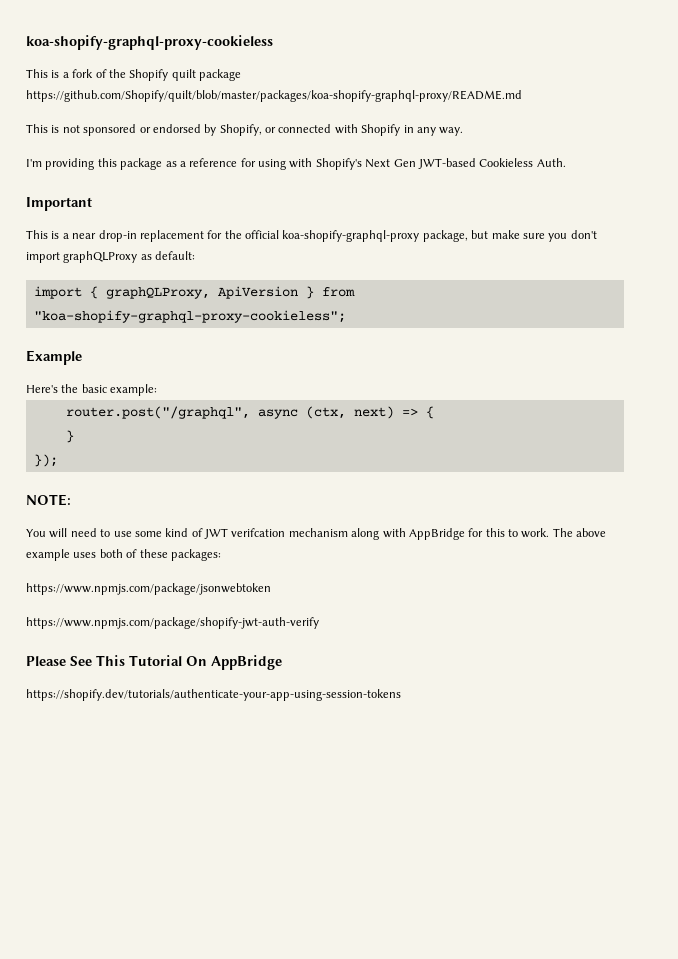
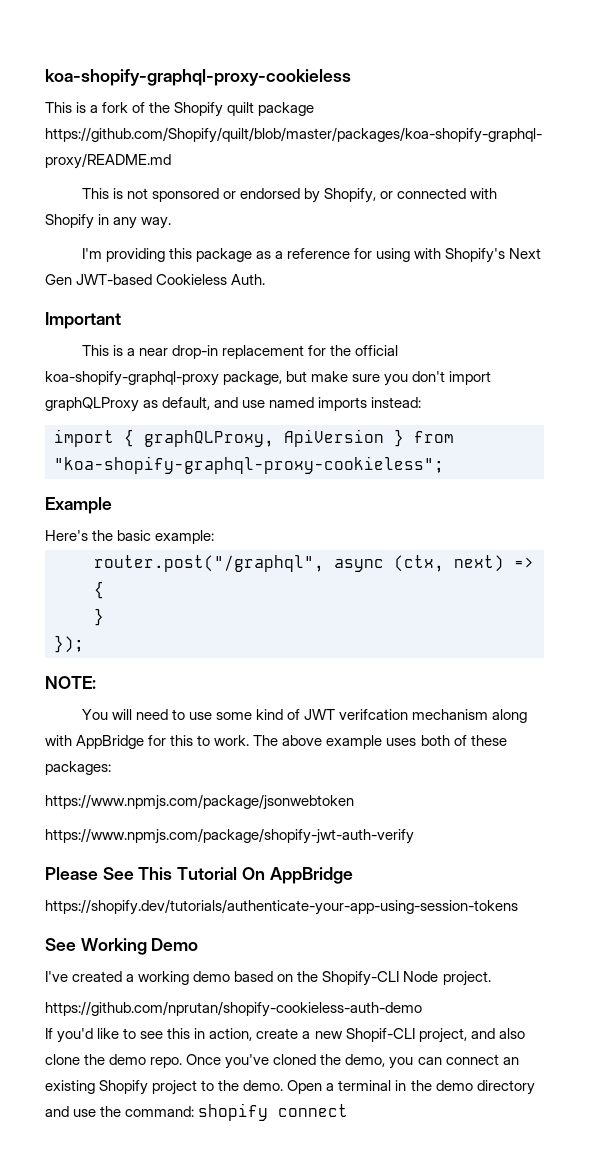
[155,251,196,260] default: -> [162,397,422,411] default, and use named imports instead:
(401, 695) none -> [45,938,199,955] [45,971,491,986] [45,1001,422,1017] [45,1028,525,1043] [45,1054,519,1069] [45,1080,535,1095] [45,1103,349,1121] // See Working Demo // I've created a working demo based on the Shopify-CLI Node project. // https://github.com/nprutan/shopify-cookieless-auth-demo // If you'd like to see this in action, create a new Shopif-CLI project, and also clone the demo repo. Once you've cloned the demo, you can connect an existing Shopify project to the demo. Open a terminal in the demo directory and use the command: shopify connect

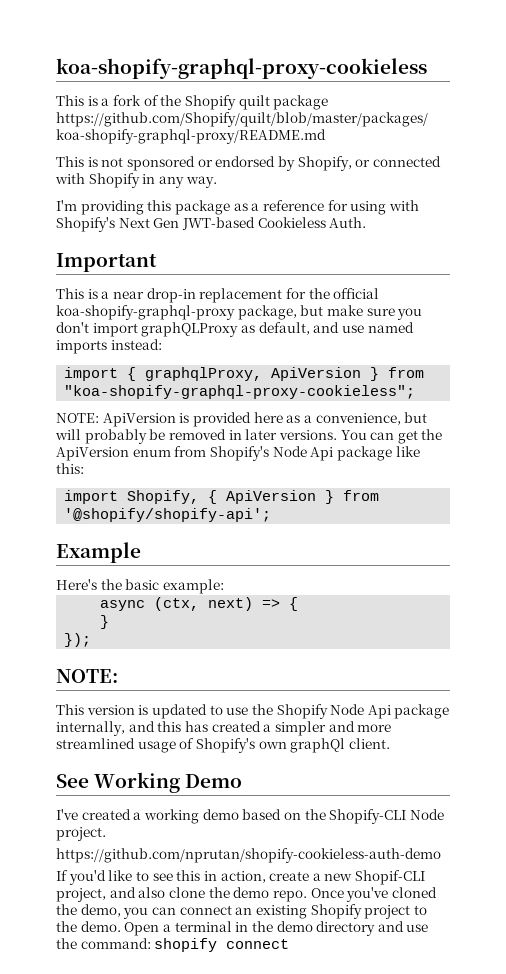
[144,430,274,447] graphQLProxy, -> [145,367,263,381] graphqlProxy,
(444, 465) none -> [56,412,428,427] [55,429,443,444] [56,446,420,461] [56,463,84,474] [64,490,380,504] [64,508,272,522] // NOTE: ApiVersion is provided here as a convenience, but will probably be removed in later versions. You can get the ApiVersion enum from Shopify's Node Api package like this: // import Shopify, { ApiVersion } from '@shopify/shopify-api';
[94,555,324,572] router.post("/graphql", -> (224, 586) none
[81,709,528,723] [45,735,507,749] [45,761,111,775] [45,794,354,810] [45,828,414,844] [45,867,353,884] [45,899,518,915] You will need to use some kind of JWT verifcation mechanism along with AppBridge for this to work. The above example uses both of these packages: // https://www.npmjs.com/package/jsonwebtoken // https://www.npmjs.com/package/shopify-jwt-auth-verify // Please See This Tutorial On AppBridge // https://shopify.dev/tutorials/authenticate-your-app-using-session-tokens -> [56,704,450,719] [56,721,392,736] [56,738,390,753] This version is updated to use the Shopify Node Api package internally, and this has created a simpler and more streamlined usage of Shopify's own graphQl client.

